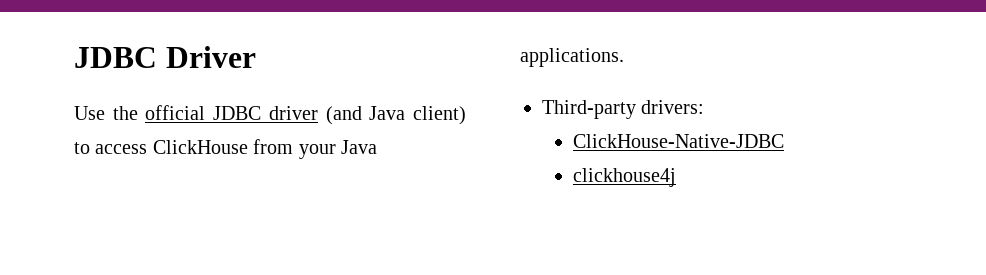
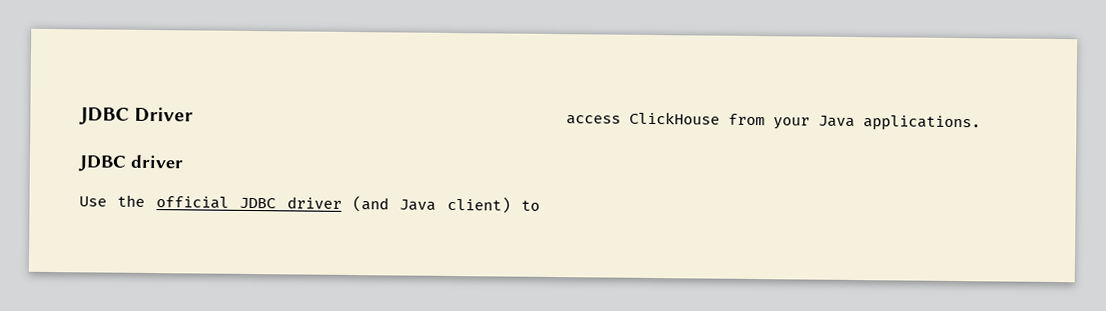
(256, 57) none -> [78,154,183,172] // JDBC driver
[542,100,705,119] [573,134,785,148] [573,168,677,187] // Third-party drivers: // ClickHouse-Native-JDBC // clickhouse4j -> (981, 123) none

